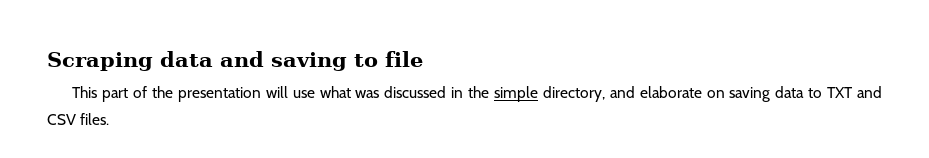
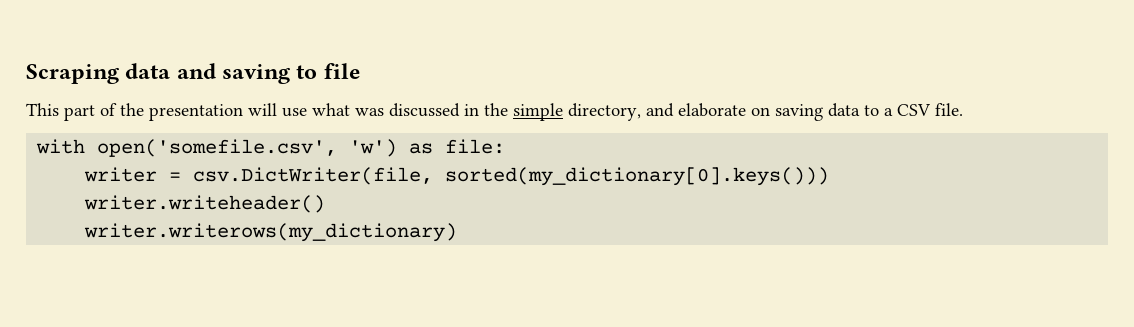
[827,86,883,98] [47,113,110,125] TXT and CSV files. -> [884,103,963,116] [36,139,506,157] [84,167,830,186] [84,195,326,213] [84,223,458,242] a CSV file. // with open('somefile.csv', 'w') as file: // writer = csv.DictWriter(file, sorted(my_dictionary[0].keys())) // writer.writeheader() // writer.writerows(my_dictionary)

